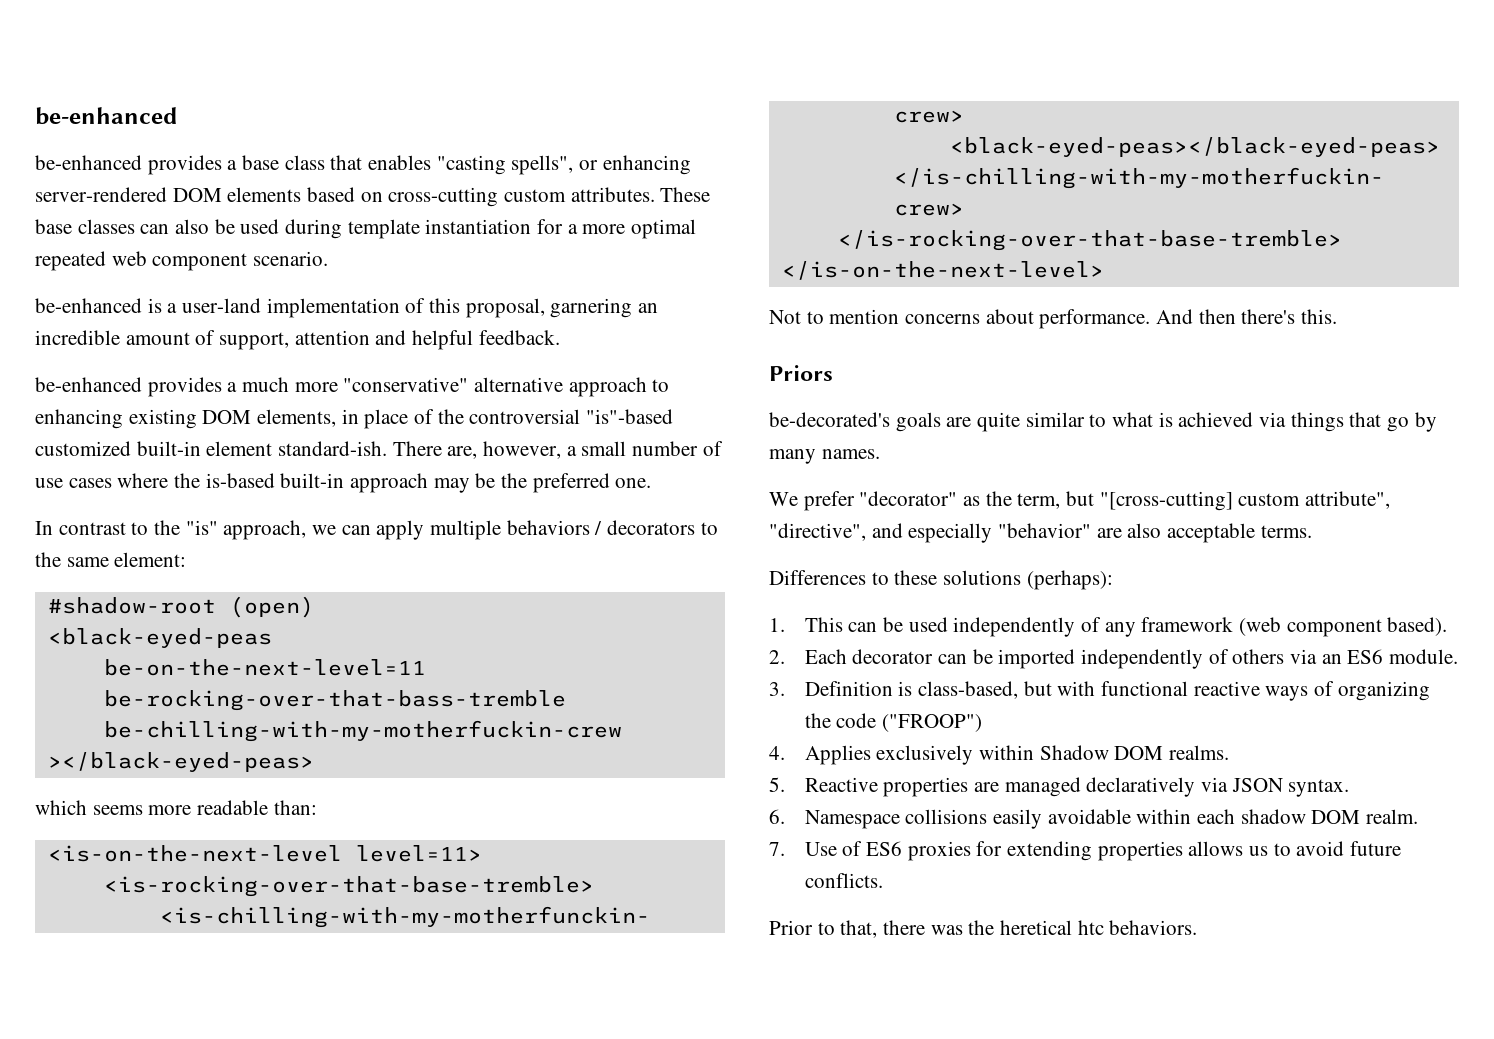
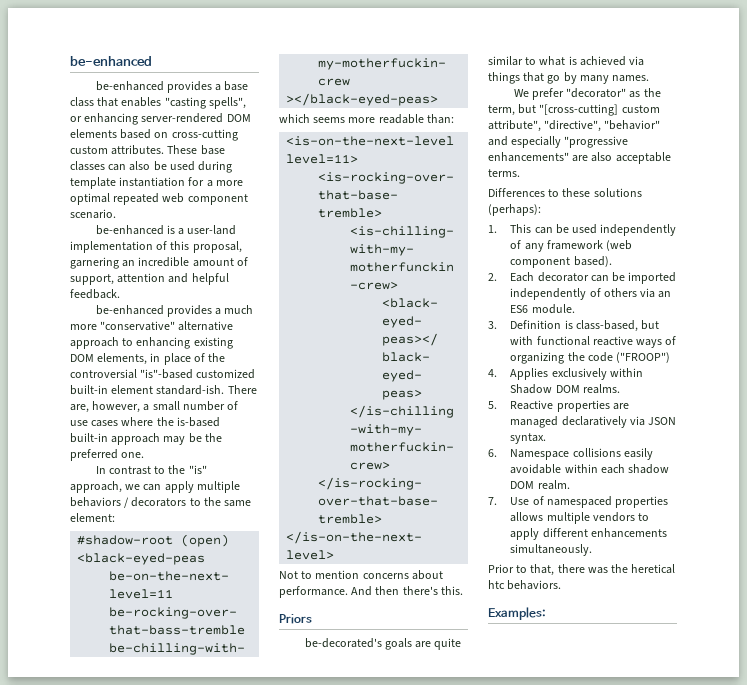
(866, 532) none -> [604,120,661,130] "behavior"
[998,523,1092,538] "behavior" -> [564,136,629,148] [488,152,569,162] "progressive enhancements"
[866,841,1402,861] [804,873,883,888] ES6 proxies for extending properties allows us to avoid future conflicts. -> [546,496,668,508] [510,512,649,524] [510,528,667,540] [510,544,593,556] namespaced properties allows multiple vendors to apply different enhancements simultaneously.
(1198, 927) none -> [488,607,546,620] // Examples:

